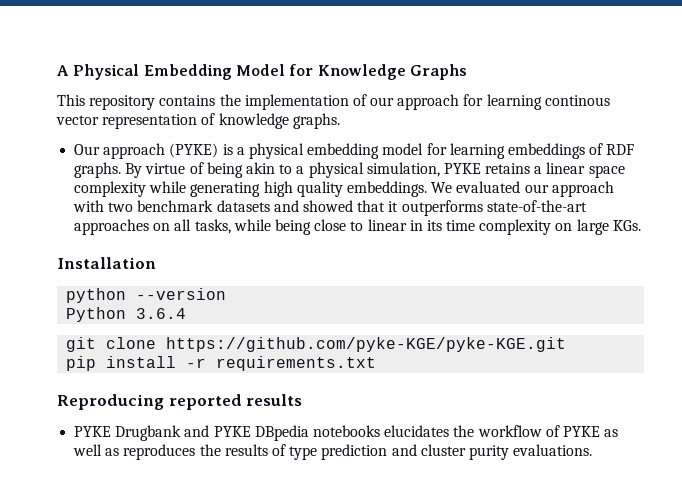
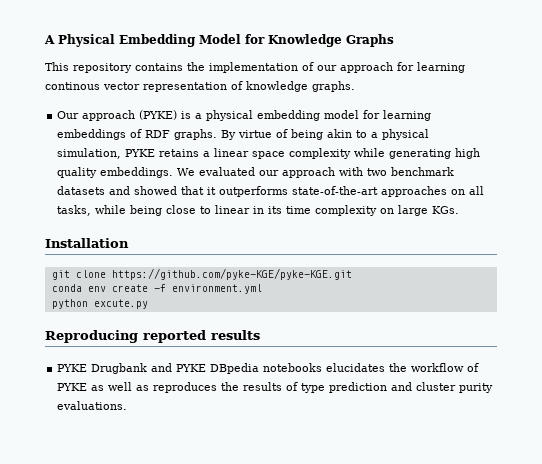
[66,288,227,303] [66,307,187,322] // python --version // Python 3.6.4 -> (129, 243) none
[66,356,377,371] pip install -r requirements.txt -> [51,284,262,294] [51,299,148,309] conda env create -f environment.yml // python excute.py

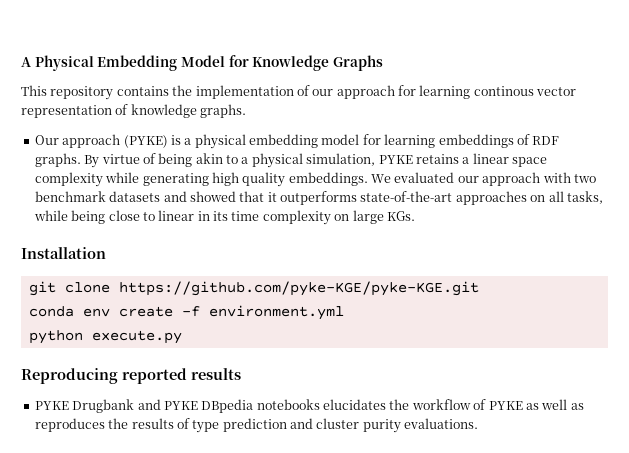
[93,299,148,309] excute.py -> [91,330,182,344] execute.py

